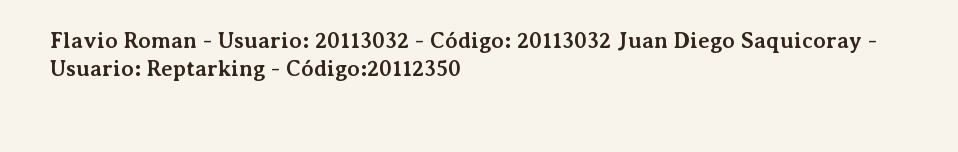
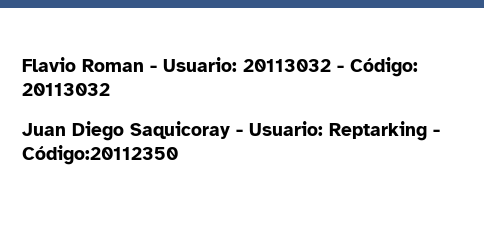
(611, 40) none -> (110, 89) //

